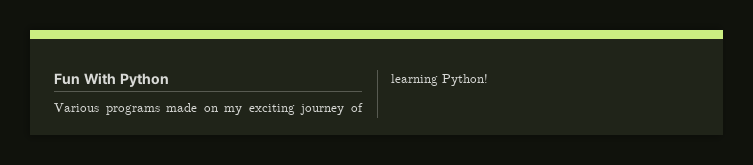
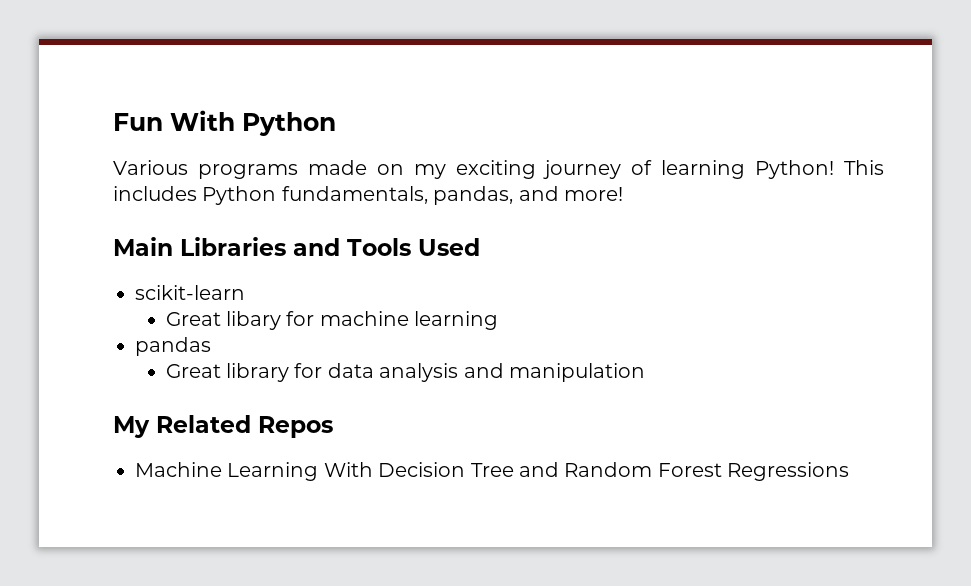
(488, 80) none -> [843,160,884,175] [113,186,623,205] [113,237,480,256] [135,285,245,300] [165,311,499,330] [135,337,211,356] [165,363,645,382] [113,415,333,438] [135,462,850,481] This includes Python fundamentals, pandas, and more! // Main Libraries and Tools Used // scikit-learn // Great libary for machine learning // pandas // Great library for data analysis and manipulation // My Related Repos // Machine Learning With Decision Tree and Random Forest Regressions

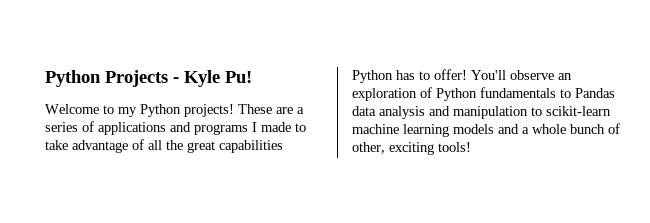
[113,110,336,136] [113,160,884,179] [113,186,623,205] [113,237,480,256] [135,285,245,300] [165,311,499,330] [135,337,211,356] [165,363,645,382] [113,415,333,438] [135,462,850,481] Fun With Python // Various programs made on my exciting journey of learning Python! This includes Python fundamentals, pandas, and more! // Main Libraries and Tools Used // scikit-learn // Great libary for machine learning // pandas // Great library for data analysis and manipulation // My Related Repos // Machine Learning With Decision Tree and Random Forest Regressions -> [45,70,252,87] [45,104,304,117] [45,121,306,135] [45,139,283,153] [352,69,572,83] [352,87,615,101] [352,106,611,119] [352,123,620,137] [352,142,471,155] Python Projects - Kyle Pu! // Welcome to my Python projects! These are a series of applications and programs I made to take advantage of all the great capabilities Python has to offer! You'll observe an exploration of Python fundamentals to Pandas data analysis and manipulation to scikit-learn machine learning models and a whole bunch of other, exciting tools!

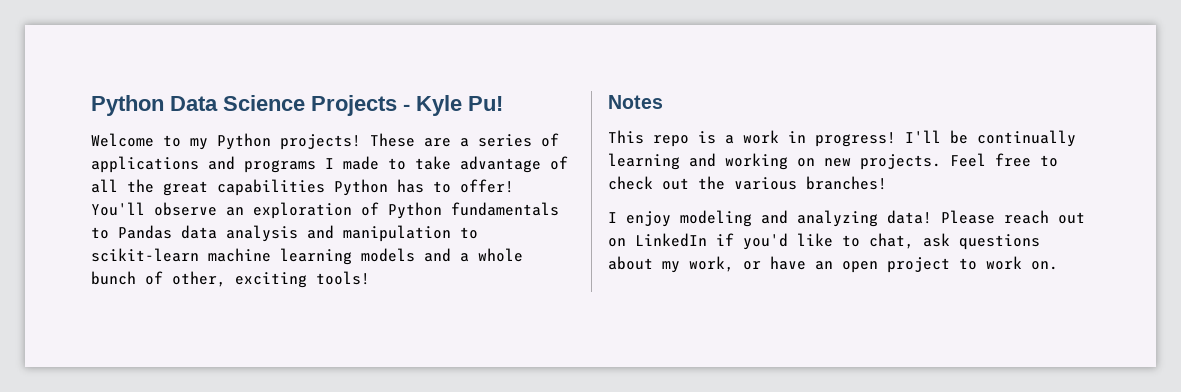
[45,70,101,87] Python -> [91,95,305,116] Python Data Science
(471, 147) none -> [608,95,663,109] [608,130,1076,147] [608,153,1058,170] [608,176,887,190] [608,210,1085,227] [608,233,1040,250] [608,256,1058,273] // Notes // This repo is a work in progress! I'll be continually learning and working on new projects. Feel free to check out the various branches! // I enjoy modeling and analyzing data! Please reach out on LinkedIn if you'd like to chat, ask questions about my work, or have an open project to work on.

